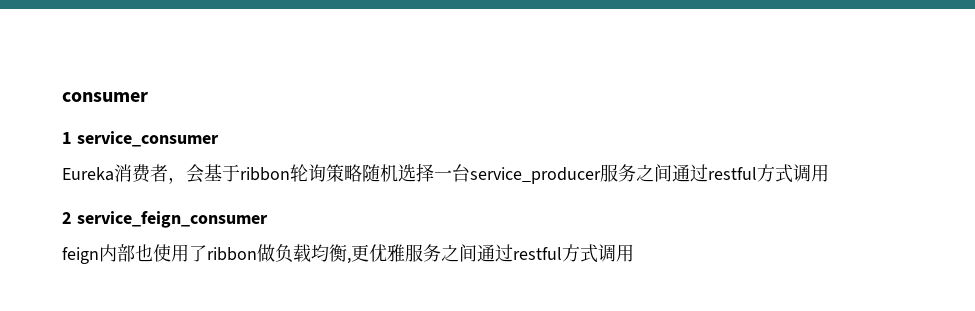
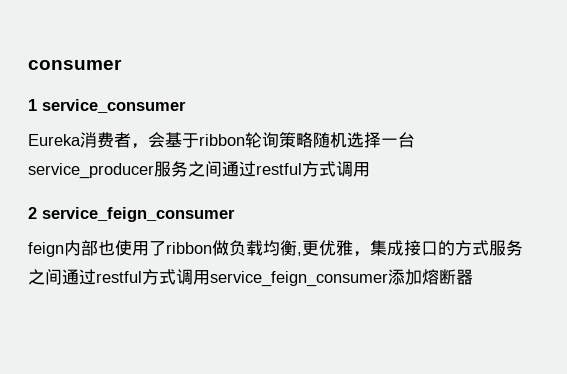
[405,244,634,263] 服务之间通过restful方式调用 -> [353,240,523,257] [28,269,473,287] ，集成接口的方式服务之间通过restful方式调用service_feign_consumer添加熔断器

